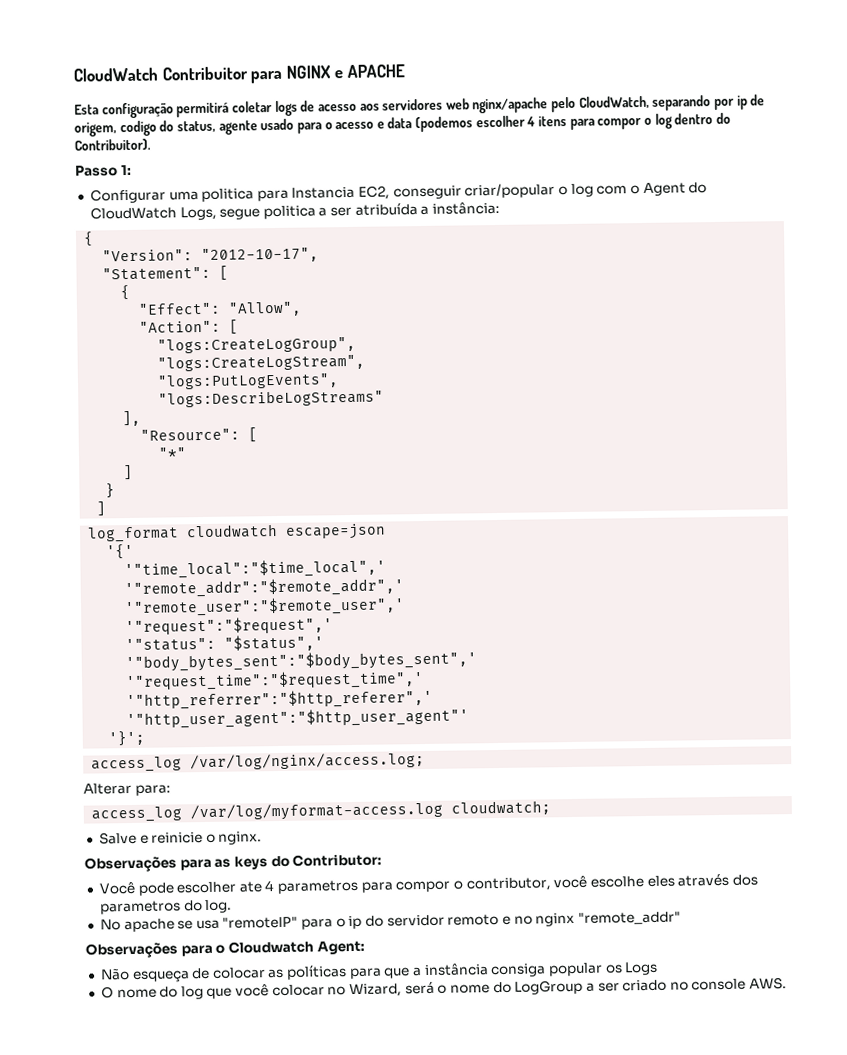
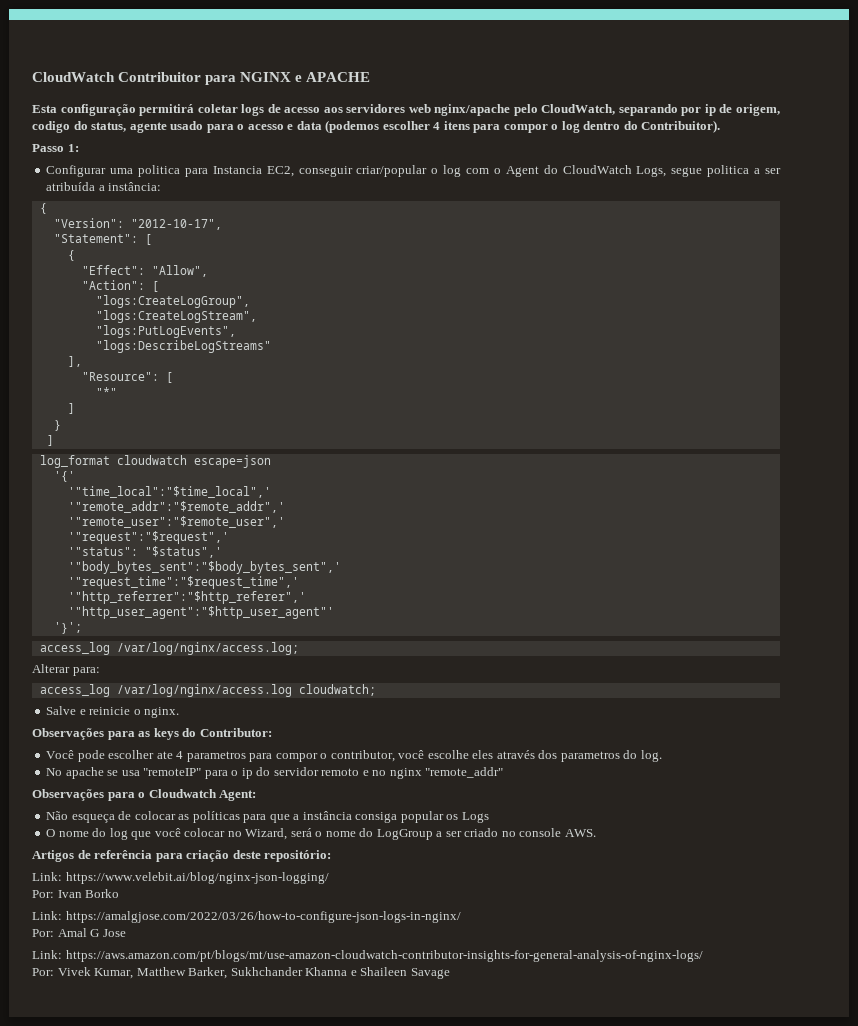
[190,801,444,822] /var/log/myformat-access.log -> [116,684,292,697] /var/log/nginx/access.log
(788, 983) none -> [32,850,332,862] [32,872,329,884] [32,889,120,898] [32,911,461,923] [32,928,126,937] [32,950,703,962] [32,967,450,979] // Artigos de referência para criação deste repositório: // Link: https://www.velebit.ai/blog/nginx-json-logging/ // Por: Ivan Borko // Link: https://amalgjose.com/2022/03/26/how-to-configure-json-logs-in-nginx/ // Por: Amal G Jose // Link: https://aws.amazon.com/pt/blogs/mt/use-amazon-cloudwatch-contributor-insights-for-general-analysis-of-nginx-logs/ // Por: Vivek Kumar, Matthew Barker, Sukhchander Khanna e Shaileen Savage

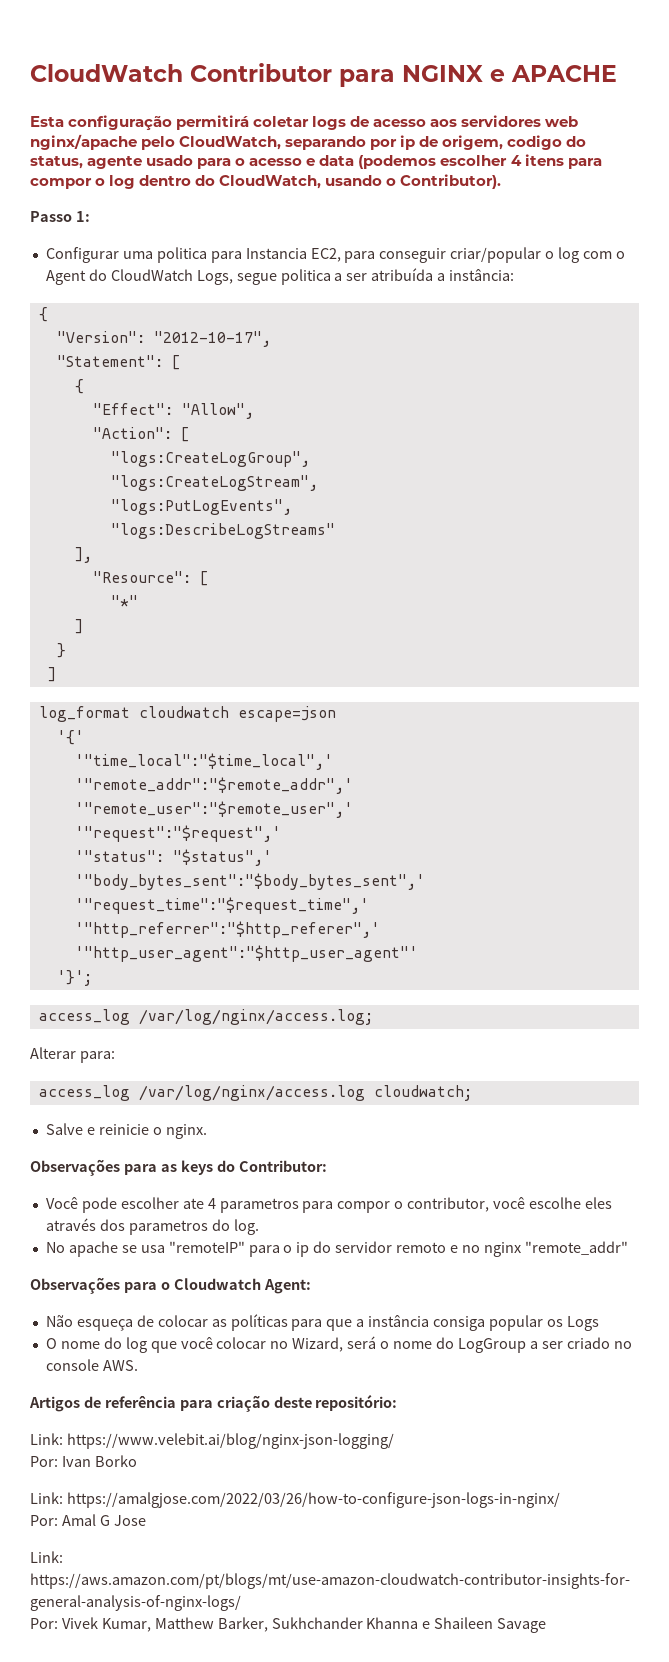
[32,72,202,82] CloudWatch Contribuitor -> [30,63,332,82] CloudWatch Contributor
[641,120,721,133] Contribuitor). -> [219,174,502,189] CloudWatch, usando o Contributor).
(294, 171) none -> [344,251,376,263] para

